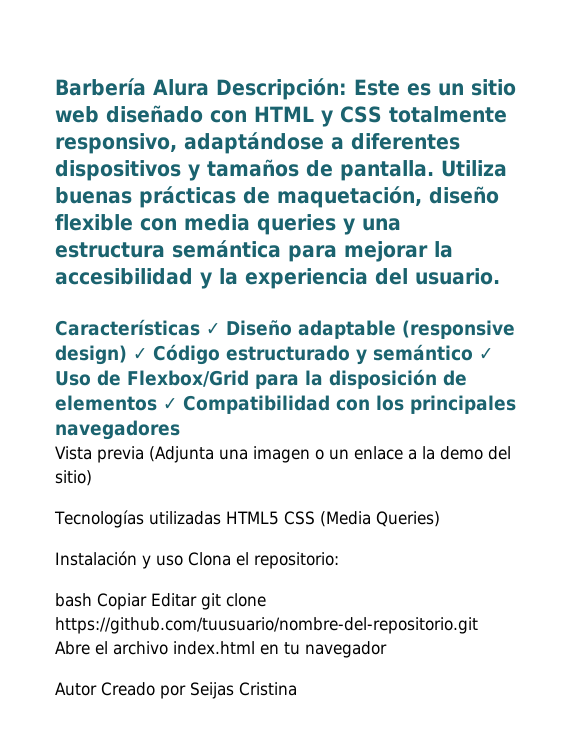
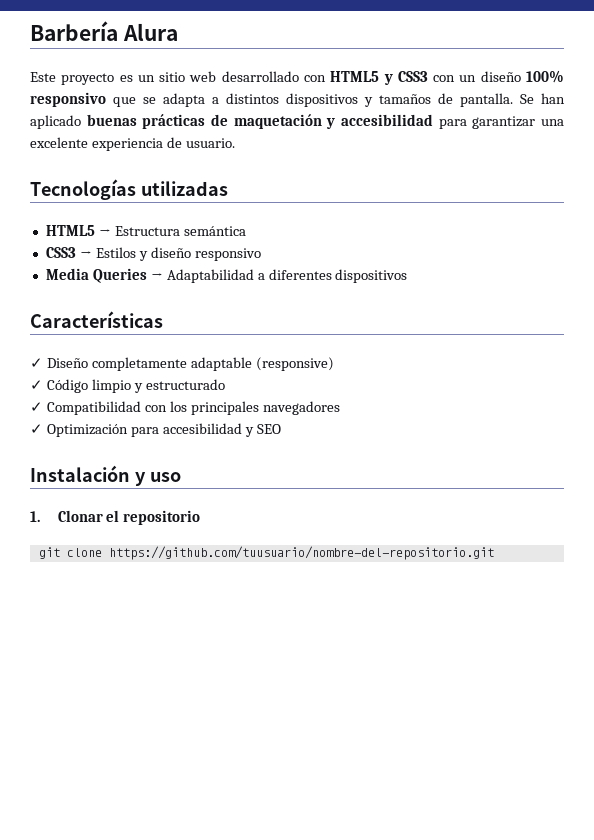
[216,78,400,100] Descripción: Este -> [30,72,115,85] // Este proyecto
[106,105,507,127] [55,132,460,154] diseñado con HTML y CSS totalmente responsivo, adaptándose a diferentes -> [221,70,564,85] [30,92,279,107] desarrollado con HTML5 y CSS3 con un diseño 100% responsivo que se adapta a distintos
[441,160,507,177] [55,186,499,208] [55,214,401,235] [55,240,453,262] [55,268,500,289] Utiliza buenas prácticas de maquetación, diseño flexible con media queries y una estructura semántica para mejorar la accesibilidad y la experiencia del usuario. -> [520,93,565,104] [30,114,564,129] [30,137,235,151] [30,179,228,200] [45,225,246,236] [45,247,261,261] [45,268,408,283] Se han aplicado buenas prácticas de maquetación y accesibilidad para garantizar una excelente experiencia de usuario. // Tecnologías utilizadas // HTML5 → Estructura semántica // CSS3 → Estilos y diseño responsivo // Media Queries → Adaptabilidad a diferentes dispositivos
(200, 327) none -> (163, 319) //
[298,320,515,339] [55,344,493,365] [55,369,467,389] [55,395,157,411] adaptable (responsive design) ✓ Código estructurado y semántico ✓ Uso de Flexbox/Grid para la disposición de elementos -> [91,357,334,371] [30,379,225,393] completamente adaptable (responsive) // ✓ Código limpio y estructurado //
[55,446,511,463] [55,470,92,486] [54,510,440,528] [55,551,339,569] [55,593,266,610] [55,617,478,634] [55,641,387,658] [55,682,297,699] Vista previa (Adjunta una imagen o un enlace a la demo del sitio) // Tecnologías utilizadas HTML5 CSS (Media Queries) // Instalación y uso Clona el repositorio: // bash Copiar Editar git clone https://github.com/tuusuario/nombre-del-repositorio.git Abre el archivo index.html en tu navegador // Autor Creado por Seijas Cristina -> [30,423,281,437] [30,465,181,486] [30,510,201,525] [38,546,494,560] ✓ Optimización para accesibilidad y SEO // Instalación y uso // 1. Clonar el repositorio // git clone https://github.com/tuusuario/nombre-del-repositorio.git

